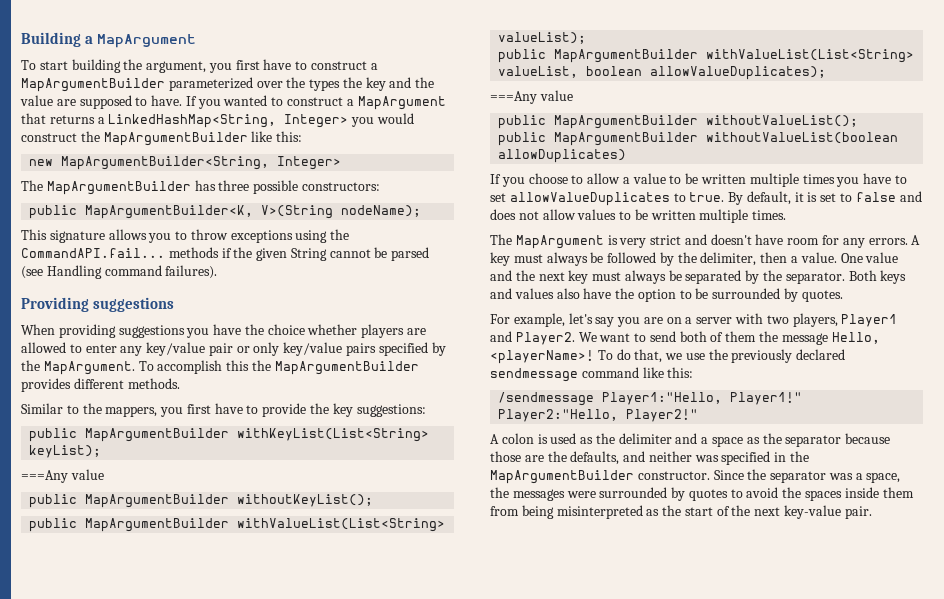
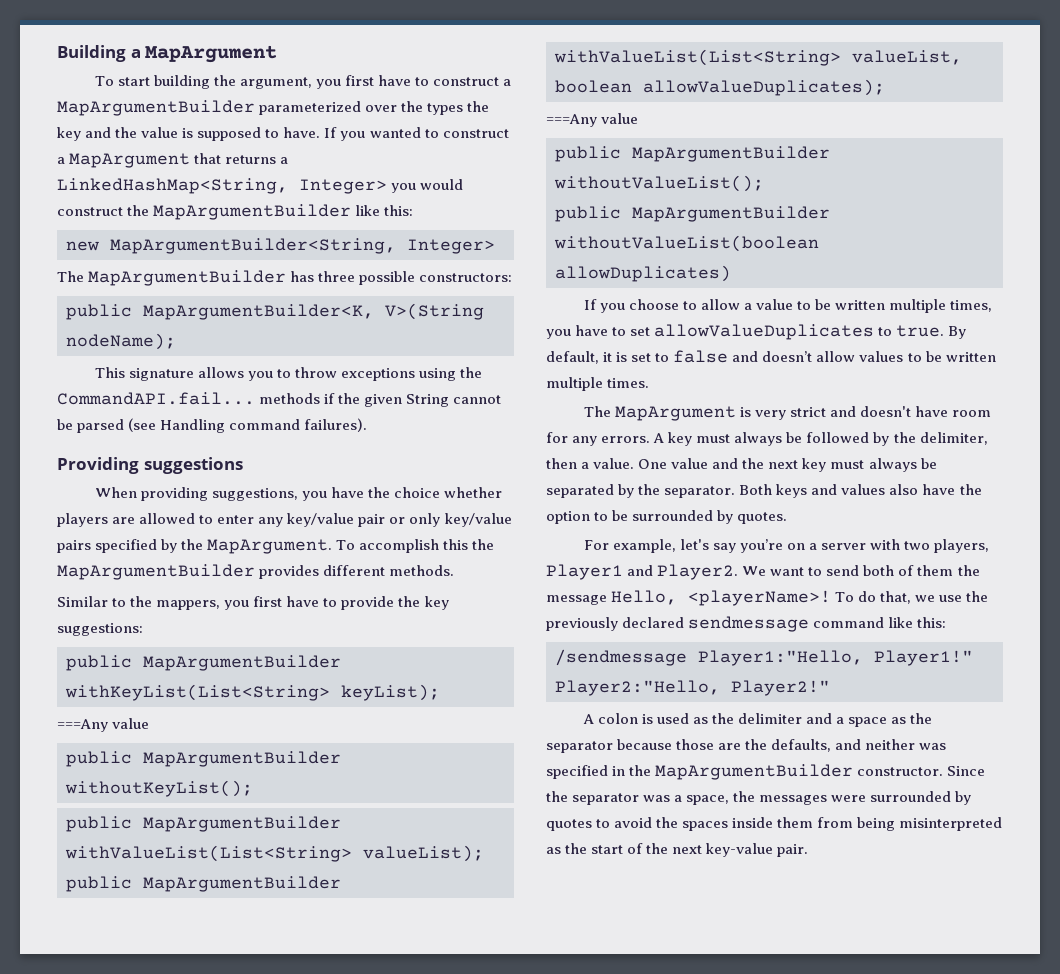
[56,99,76,106] are -> [182,128,194,138] is
[118,325,185,338] suggestions -> [211,488,298,501] suggestions,
[802,174,835,184] times -> [950,300,993,312] times,
[490,209,539,220] does not -> [762,351,813,362] doesn’t
[617,317,663,327] you are -> [739,539,783,553] you’re

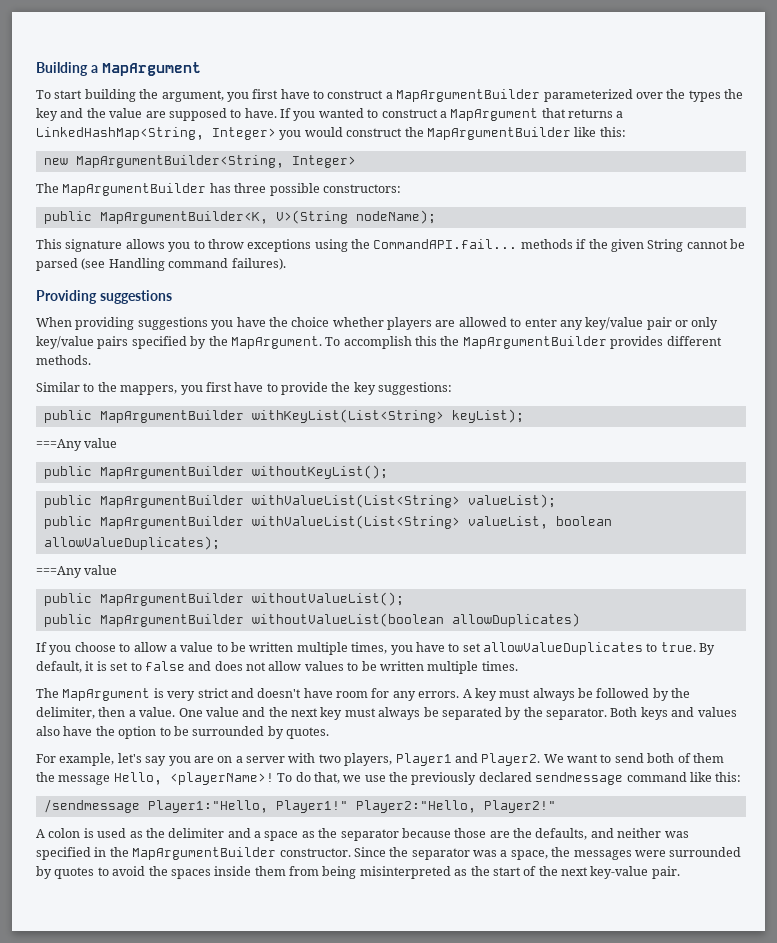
[182,128,194,138] is -> [145,111,166,118] are
[211,488,298,501] suggestions, -> [137,317,208,330] suggestions
[762,351,813,362] doesn’t -> [214,661,266,671] does not
[739,539,783,553] you’re -> [168,756,214,766] you are

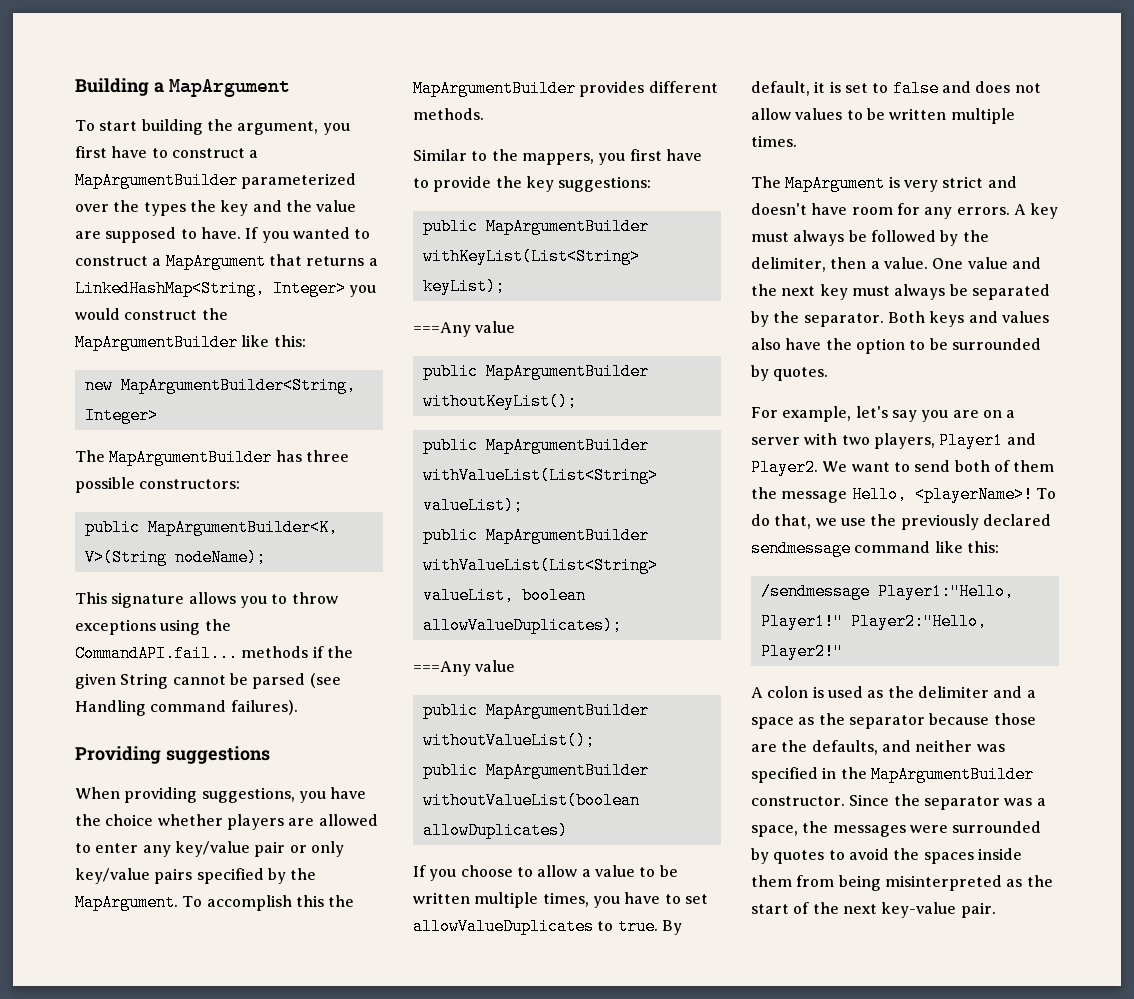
[137,317,208,330] suggestions -> [201,787,295,803] suggestions,

